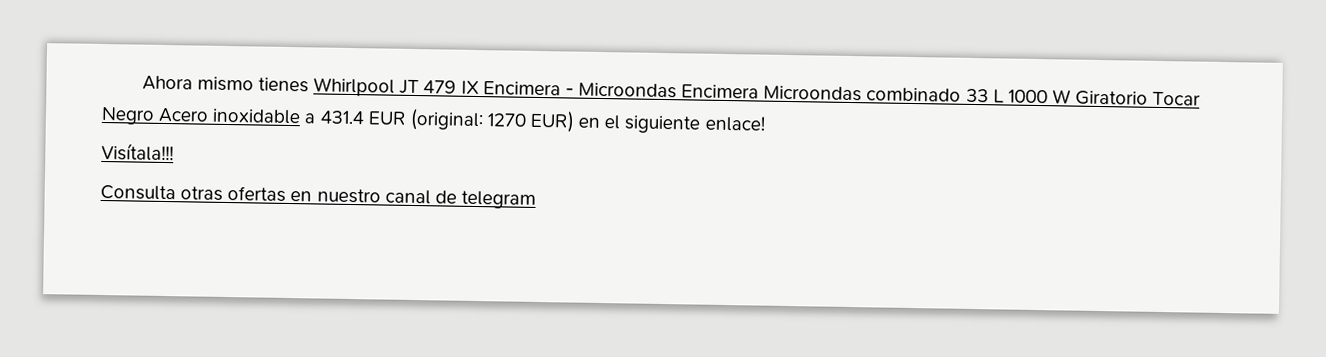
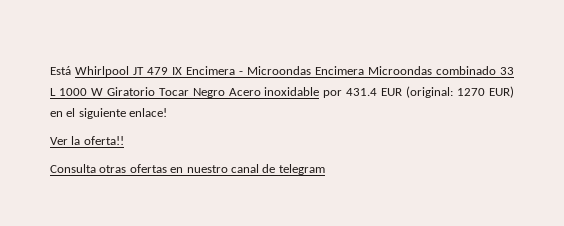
[141,75,310,93] Ahora mismo tienes -> [50,66,71,75] Está
[304,113,317,124] a -> [323,90,343,98] por
[101,142,174,162] Visítala!!! -> [50,136,124,145] Ver la oferta!!

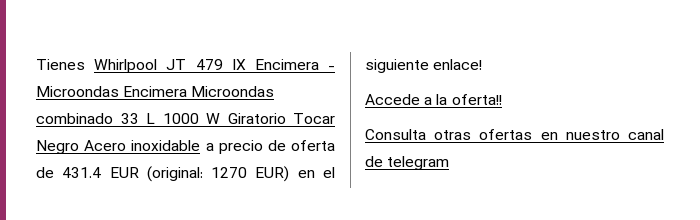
[50,66,71,75] Está -> [36,59,85,70] Tienes
[323,90,343,98] por -> [205,140,335,154] [36,167,54,178] a precio de oferta de
[50,137,68,145] Ver -> [365,94,433,105] Accede a

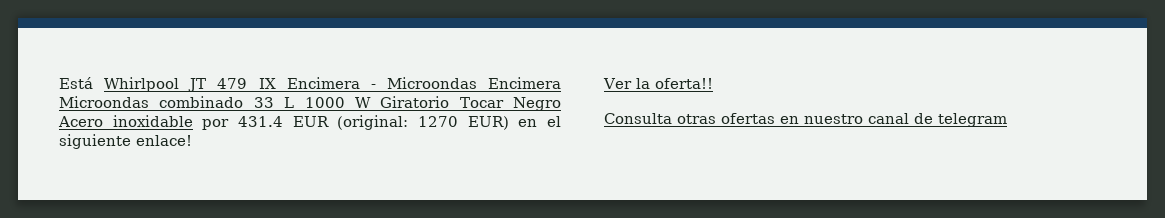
[36,59,85,70] Tienes -> [59,77,93,89] Está
[205,140,335,154] [36,167,54,178] a precio de oferta de -> [202,119,230,130] por
[365,94,433,105] Accede a -> [603,78,632,89] Ver

